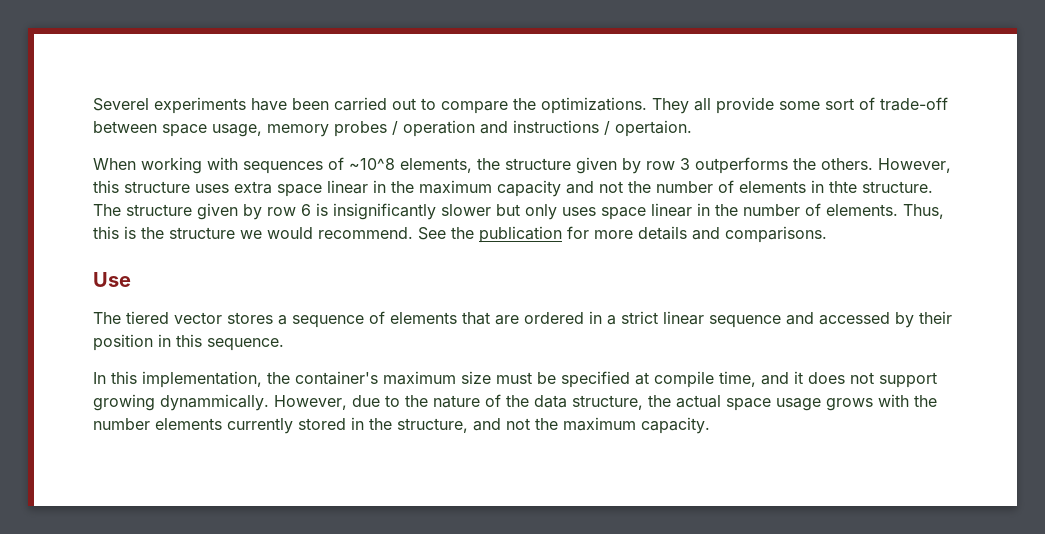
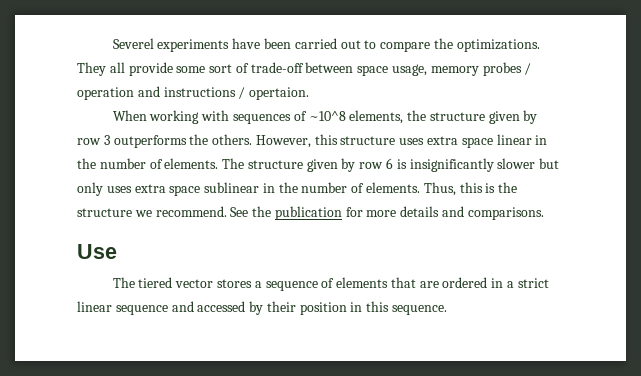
[419,180,933,197] maximum capacity and not the number of elements in thte structure. -> [99,158,219,169] number of elements.
[601,203,692,220] space linear -> [134,182,260,196] extra space sublinear
[267,227,313,239] would -> (152, 213) none
[93,371,937,388] [93,394,937,411] [93,417,710,434] // In this implementation, the container's maximum size must be specified at compile time, and it does not support growing dynammically. However, due to the nature of the data structure, the actual space usage grows with the number elements currently stored in the structure, and not the maximum capacity. -> (448, 310) none

